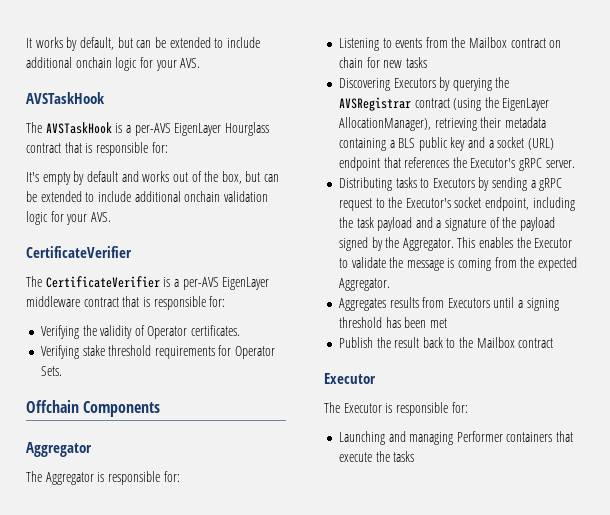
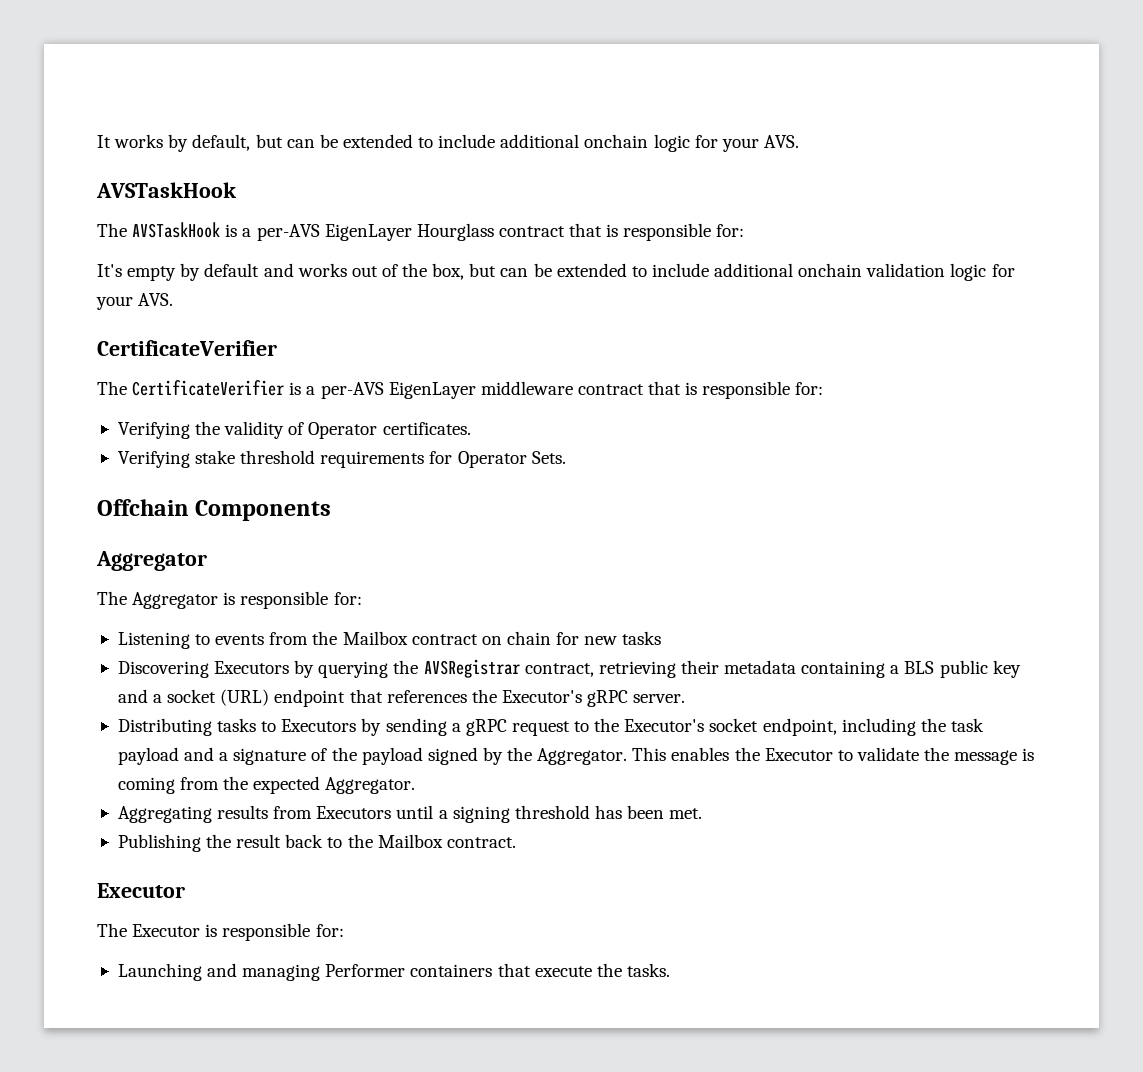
[414,97,550,111] [338,117,431,131] contract (using the EigenLayer AllocationManager), -> [524,663,594,677] contract,
[338,298,386,311] Aggregates -> [117,806,212,823] Aggregating
[429,318,447,328] [338,337,373,348] met // Publish -> [669,808,703,819] [117,834,201,852] met. // Publishing
[518,338,554,348] contract -> [446,837,516,848] contract.
[393,451,415,462] tasks -> [626,963,670,977] tasks.

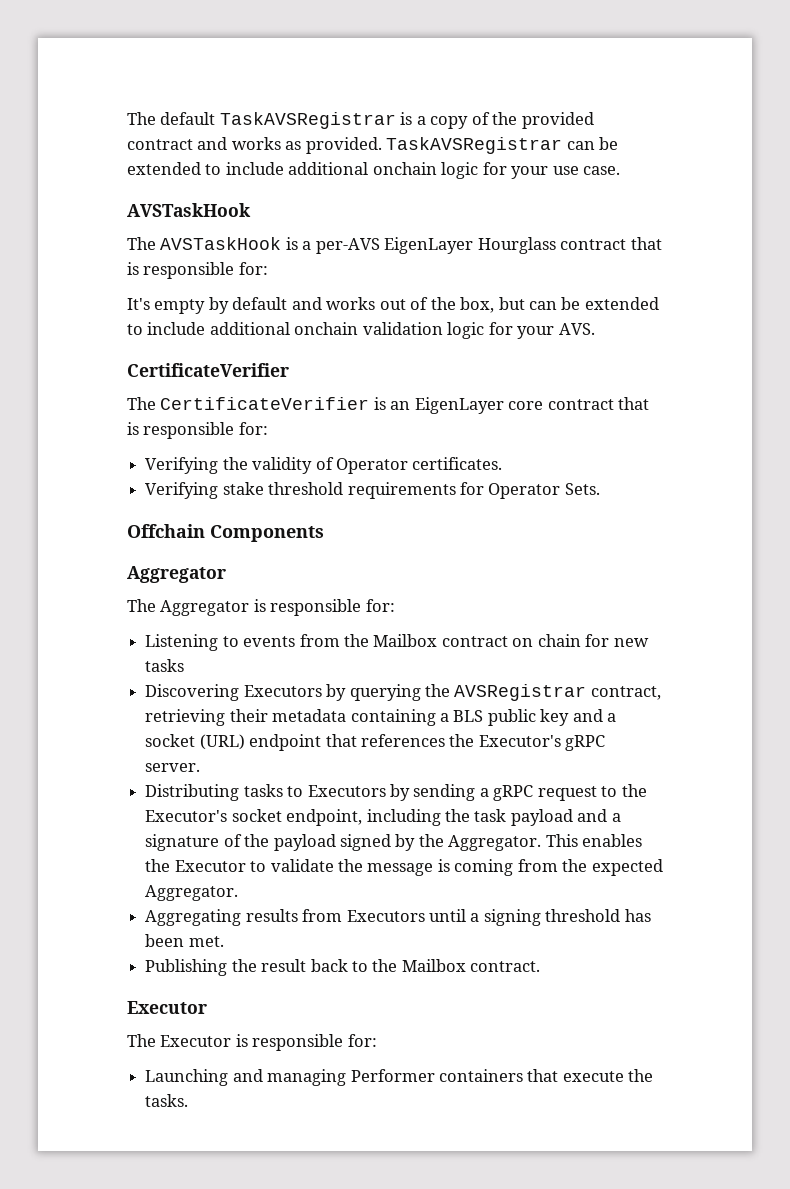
[97,134,283,152] It works by default, but -> [127,112,594,129] [127,137,563,154] The default TaskAVSRegistrar is a copy of the provided contract and works as provided. TaskAVSRegistrar
[763,135,799,148] AVS. -> [552,166,621,175] use case.
[306,381,573,399] a per-AVS EigenLayer middleware -> [390,397,544,414] an EigenLayer core

